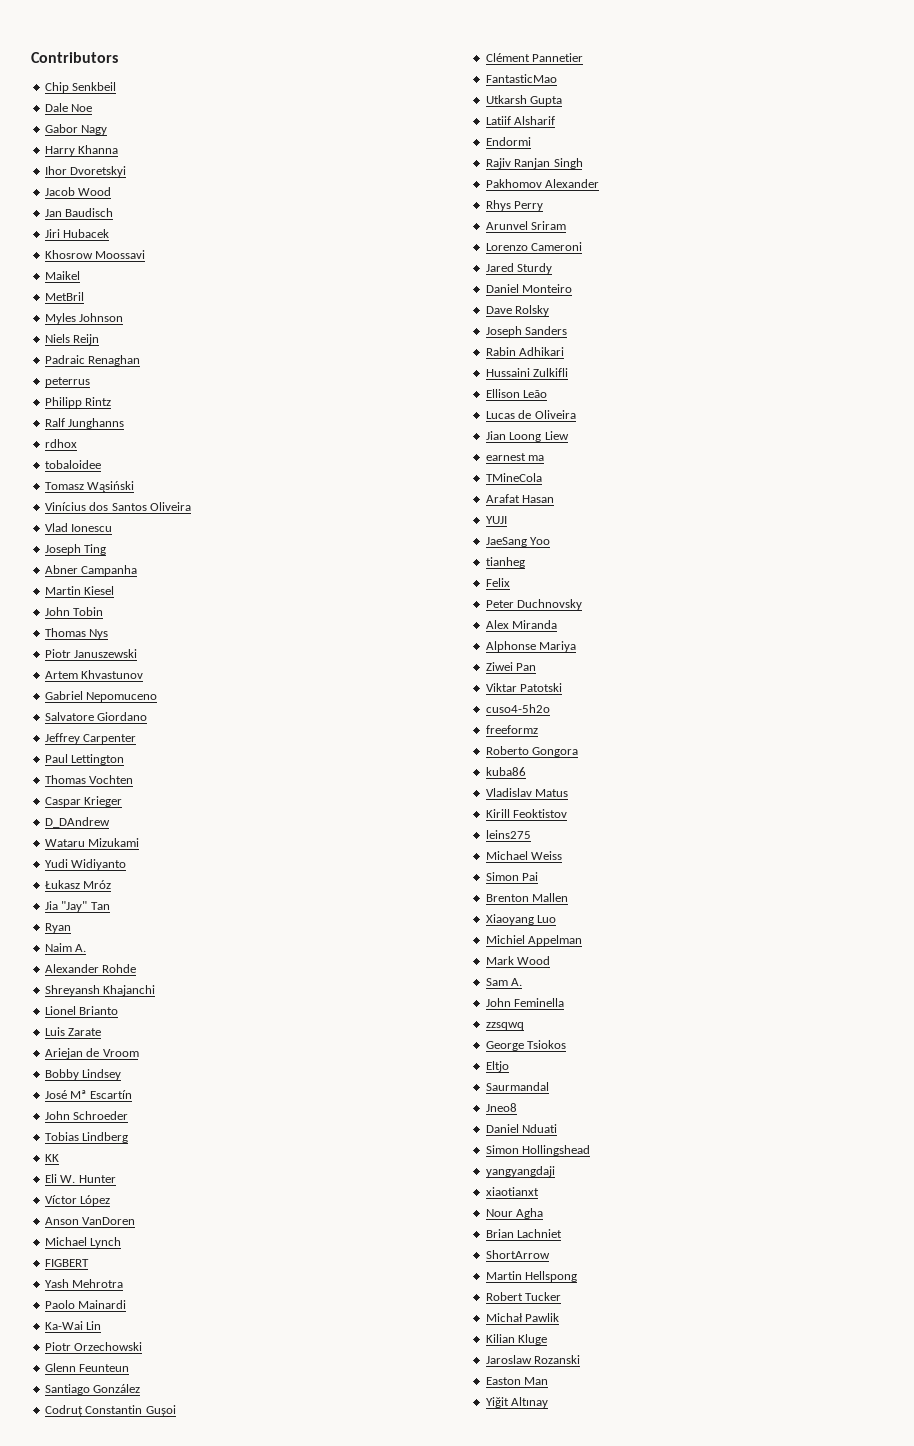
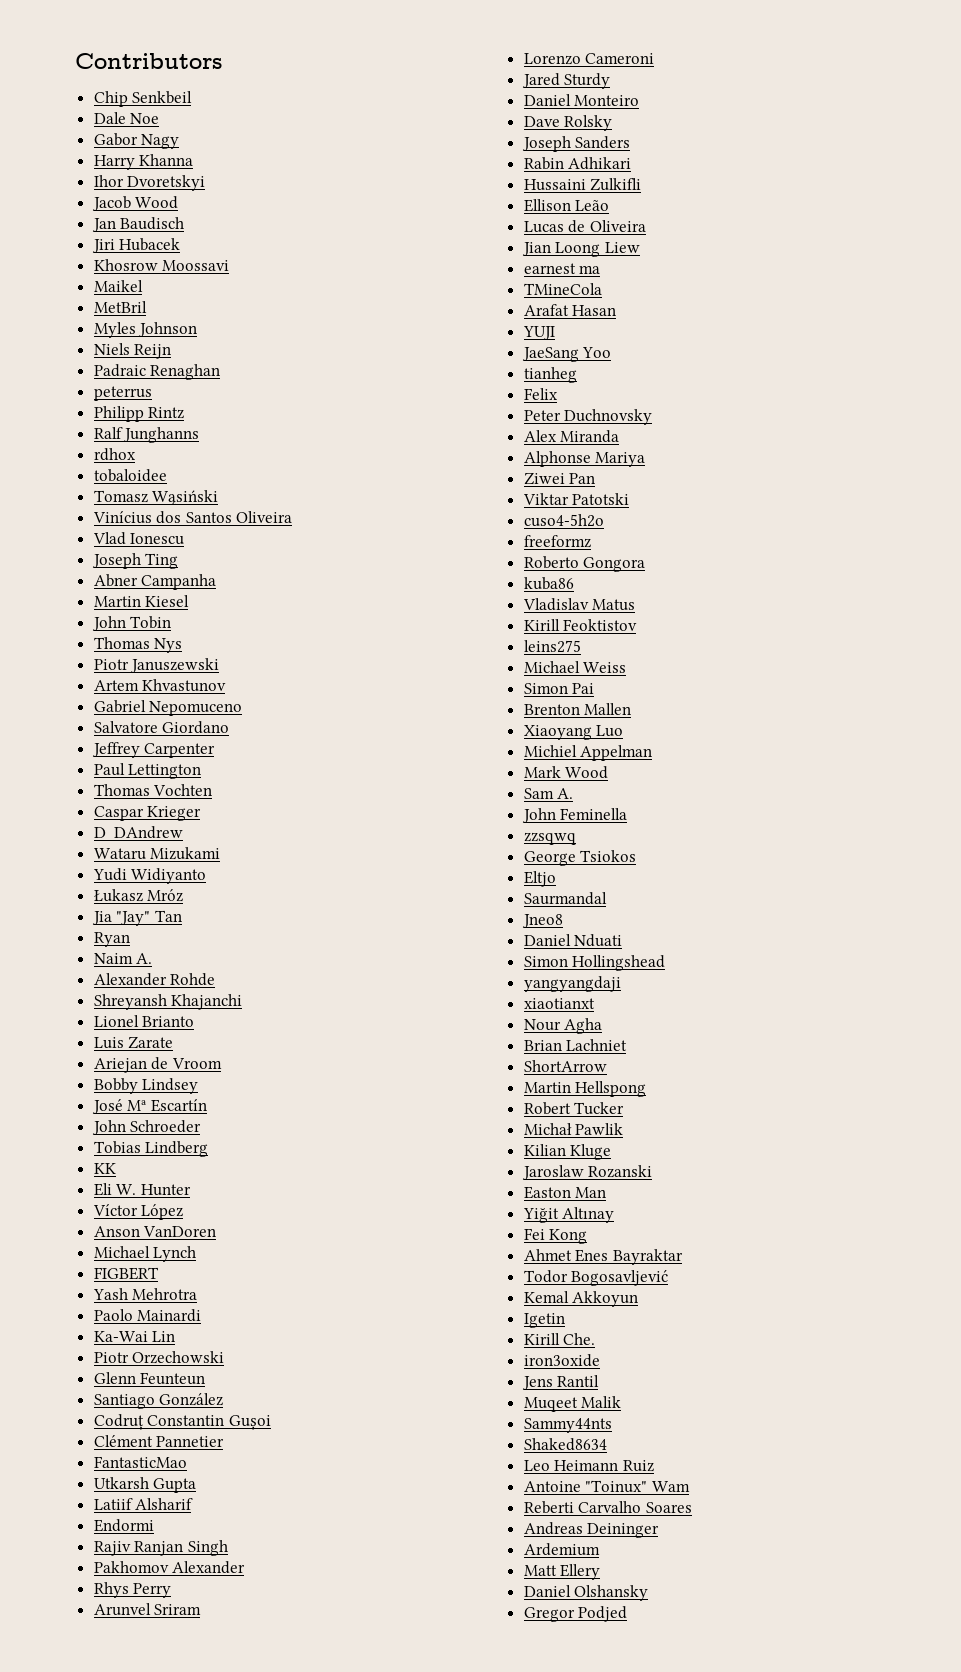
(549, 1402) none -> [523,1228,588,1244] [523,1249,683,1265] [523,1270,669,1286] [523,1291,639,1307] [523,1313,565,1328] [523,1333,596,1345] [523,1354,600,1367] [521,1375,600,1390] [523,1396,622,1412] [523,1418,612,1433] [523,1438,607,1451] [523,1460,654,1472] [523,1480,690,1493] [523,1501,692,1514] [523,1522,660,1538] [523,1543,600,1556] [523,1564,601,1580] [523,1585,649,1601] [523,1606,628,1622] // Fei Kong // Ahmet Enes Bayraktar // Todor Bogosavljević // Kemal Akkoyun // Igetin // Kirill Che. // iron3oxide // Jens Rantil // Muqeet Malik // Sammy44nts // Shaked8634 // Leo Heimann Ruiz // Antoine "Toinux" Wam // Reberti Carvalho Soares // Andreas Deininger // Ardemium // Matt Ellery // Daniel Olshansky // Gregor Podjed

